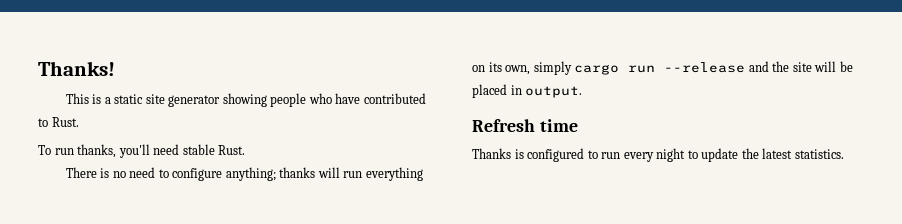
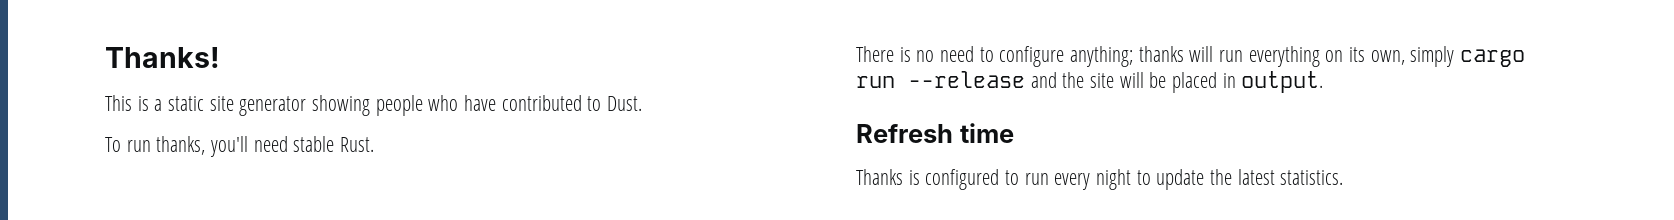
[51,117,79,127] Rust. -> [607,96,643,111] Dust.

